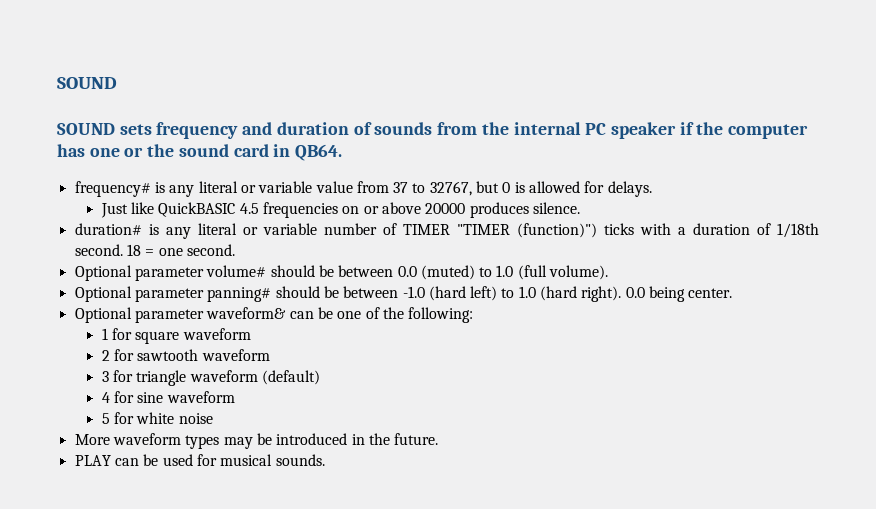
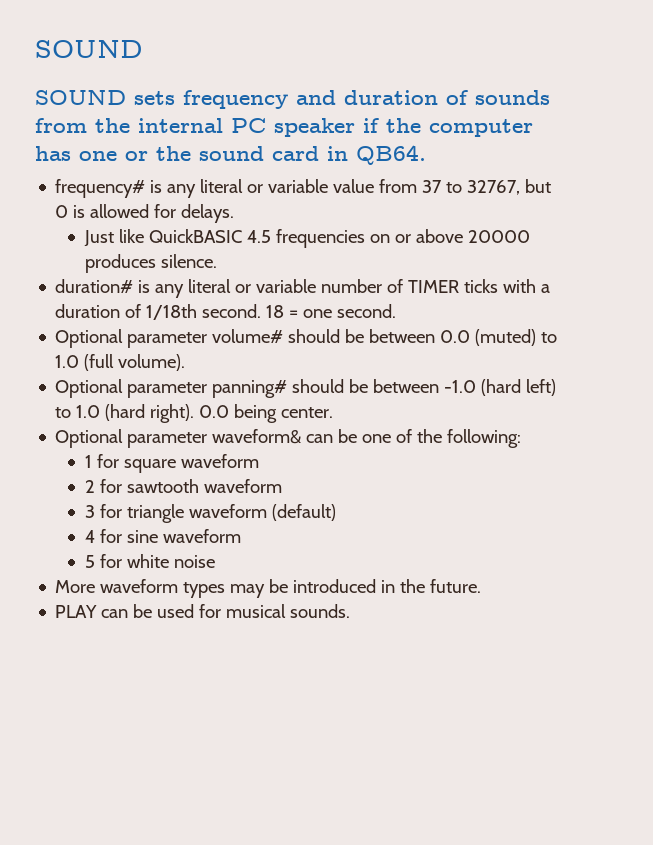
[456,223,597,238] "TIMER (function)") -> (460, 286) none

